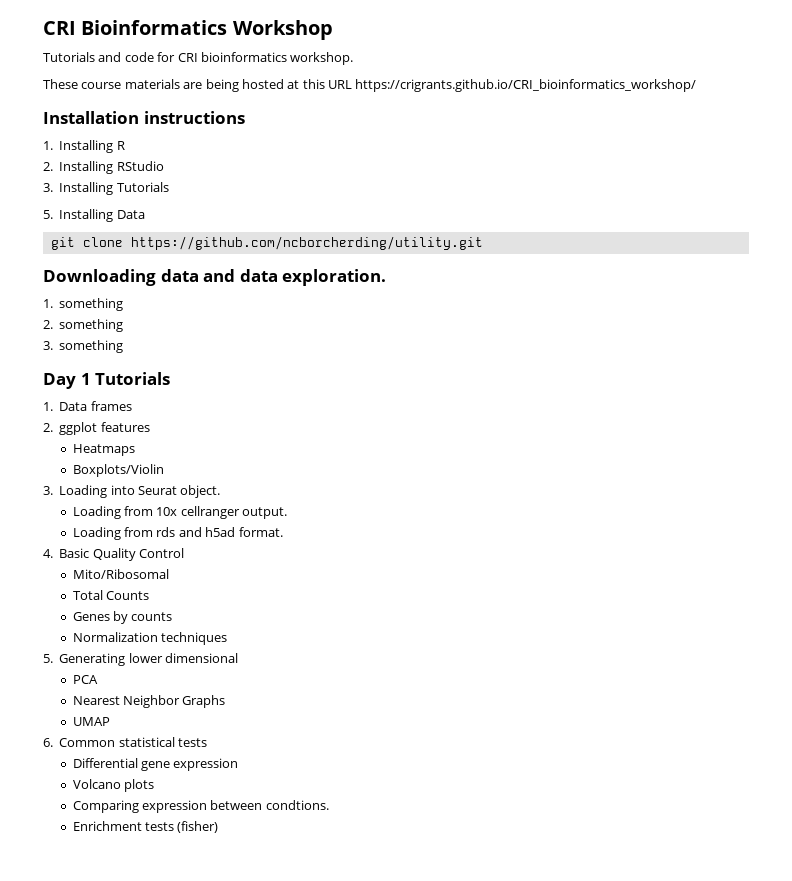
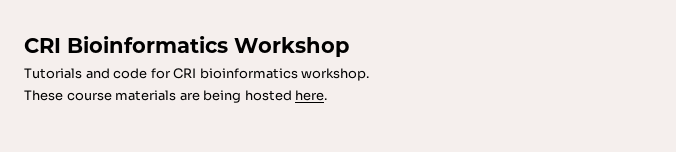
[287,79,697,92] [43,111,245,124] [43,140,125,153] [43,161,164,174] [43,182,169,195] [43,209,145,222] [50,236,483,250] [43,269,387,286] [43,298,124,311] [43,319,124,332] [43,340,124,353] [43,372,171,389] [43,401,132,411] [43,422,150,435] [72,444,135,456] [72,464,164,477] [43,485,221,498] [72,506,288,519] [72,527,283,540] [43,548,184,561] [72,569,169,579] [72,590,150,600] [72,611,173,624] [72,632,228,645] [43,653,238,666] [72,675,98,684] [72,695,226,708] [72,717,110,726] [43,737,207,747] [72,758,239,771] [72,779,155,792] [72,800,329,813] [72,821,219,833] at this URL https://crigrants.github.io/CRI_bioinformatics_workshop/ // Installation instructions // 1. Installing R // 2. Installing RStudio // 3. Installing Tutorials // 5. Installing Data // git clone https://github.com/ncborcherding/utility.git // Downloading data and data exploration. // 1. something // 2. something // 3. something // Day 1 Tutorials // 1. Data frames // 2. ggplot features // Heatmaps // Boxplots/Violin // 3. Loading into Seurat object. // Loading from 10x cellranger output. // Loading from rds and h5ad format. // 4. Basic Quality Control // Mito/Ribosomal // Total Counts // Genes by counts // Normalization techniques // 5. Generating lower dimensional // PCA // Nearest Neighbor Graphs // UMAP // 6. Common statistical tests // Differential gene expression // Volcano plots // Comparing expression between condtions. // Enrichment tests (fisher) -> [295,90,328,101] here.

